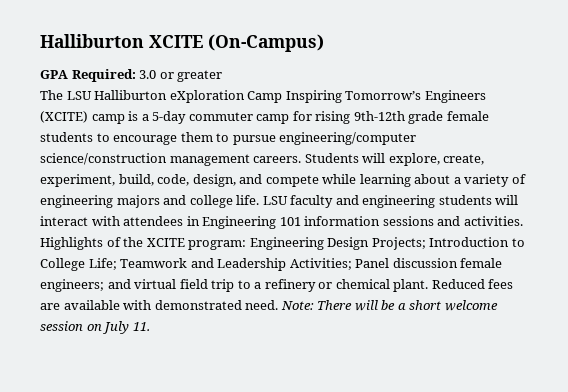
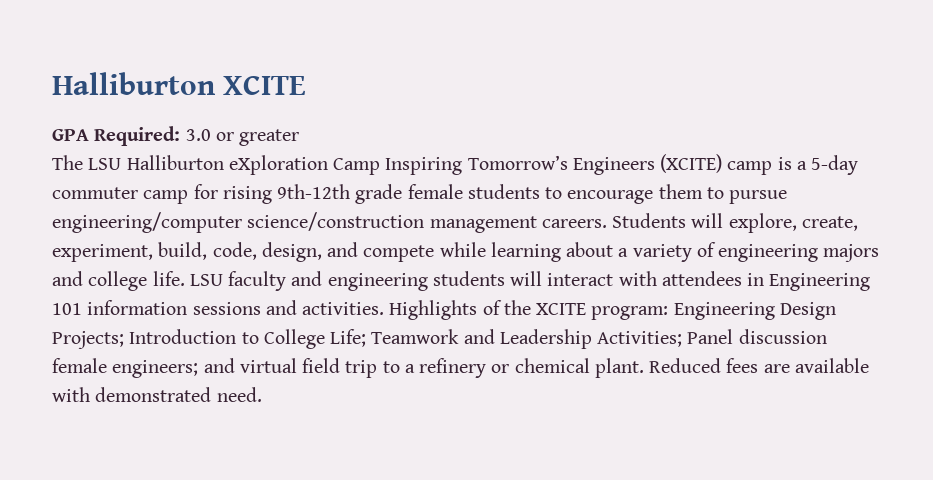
[208,34,324,52] (On-Campus) -> (307, 85) none
[280,300,498,311] [40,321,150,334] Note: There will be a short welcome session on July 11. -> (262, 394) none

